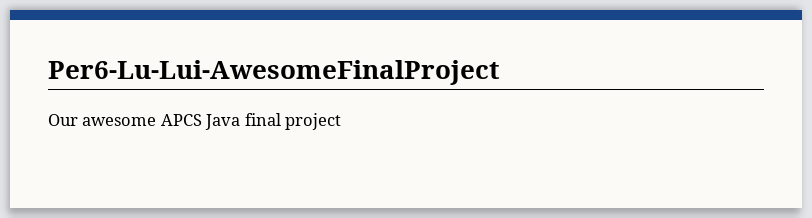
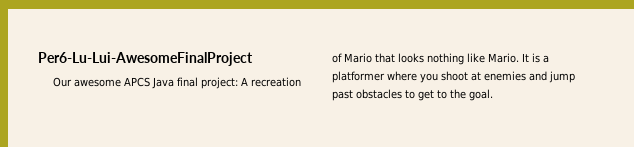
[285,113,342,130] project -> [200,77,301,89] [332,53,549,65] [332,71,575,83] [332,89,493,101] project: A recreation of Mario that looks nothing like Mario. It is a platformer where you shoot at enemies and jump past obstacles to get to the goal.

